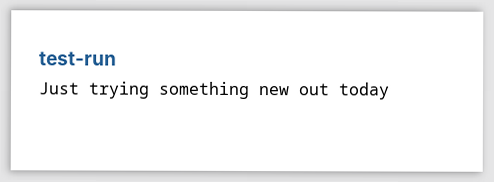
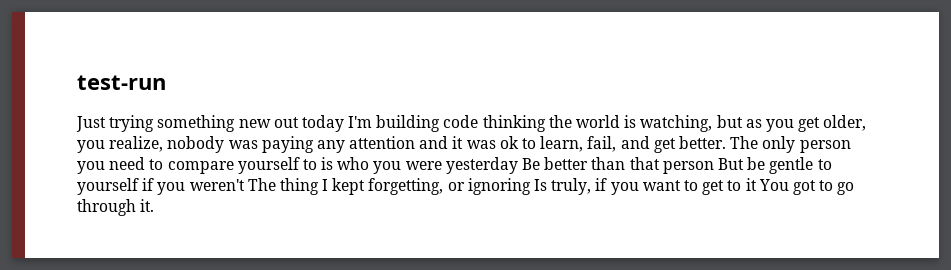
(390, 91) none -> [348,115,867,132] [77,136,851,153] [77,157,832,174] [77,178,855,195] [77,199,155,216] I'm building code thinking the world is watching, but as you get older, you realize, nobody was paying any attention and it was ok to learn, fail, and get better. The only person you need to compare yourself to is who you were yesterday Be better than that person But be gentle to yourself if you weren't The thing I kept forgetting, or ignoring Is truly, if you want to get to it You got to go through it.

